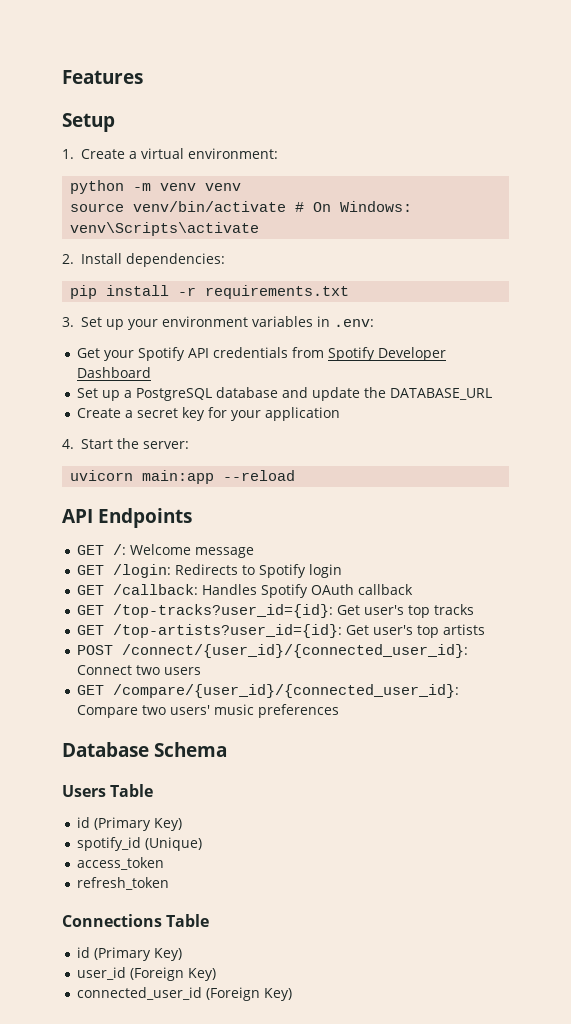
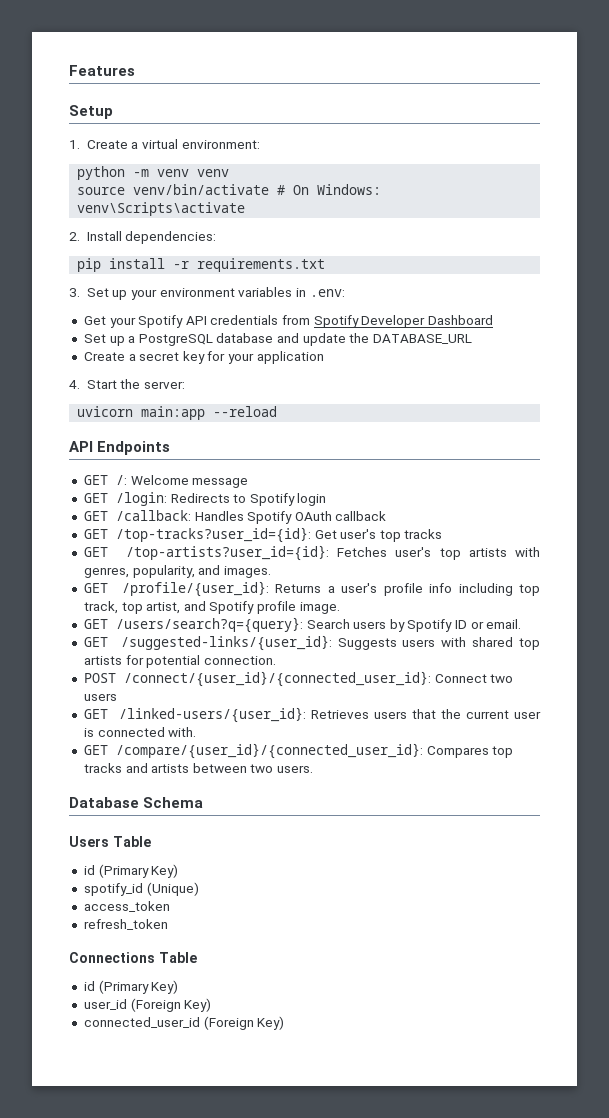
[346,625,370,635] Get -> [337,547,388,557] Fetches
(486, 629) none -> [515,547,540,557] [83,565,271,578] [83,581,540,597] [83,601,340,614] [83,617,522,633] [83,635,540,651] [83,655,276,668] with genres, popularity, and images. // GET /profile/{user_id}: Returns a user's profile info including top track, top artist, and Spotify profile image. // GET /users/search?q={query}: Search users by Spotify ID or email. // GET /suggested-links/{user_id}: Suggests users with shared top artists for potential connection.
[113,684,460,698] [77,704,340,718] /compare/{user_id}/{connected_user_id}: Compare two users' music preferences -> [118,707,541,723] [83,727,197,737] [83,743,514,759] [83,763,314,773] /linked-users/{user_id}: Retrieves users that the current user is connected with. // GET /compare/{user_id}/{connected_user_id}: Compares top tracks and artists between two users.

